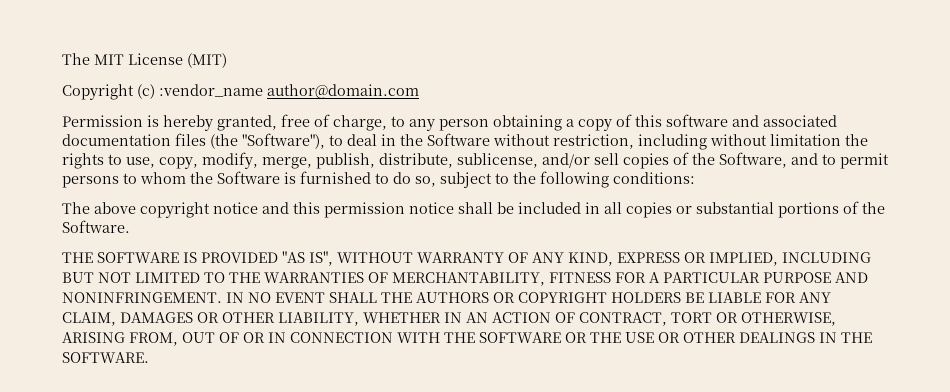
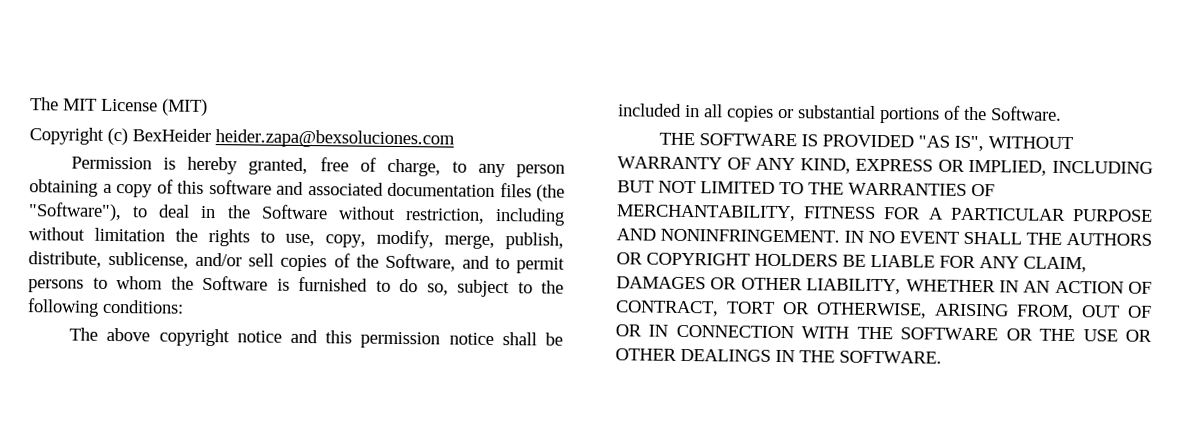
[159,84,419,99] :vendor_name author@domain.com -> [132,128,455,149] BexHeider heider.zapa@bexsoluciones.com

